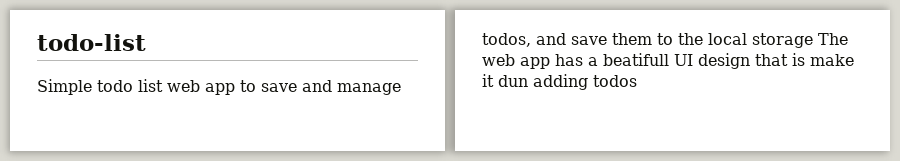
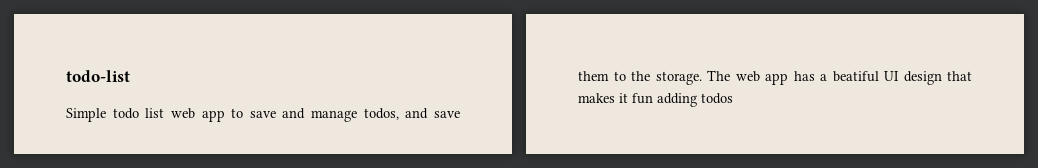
[708,33,813,48] local storage -> [655,71,702,85] storage.
[603,53,669,66] beatifull -> [832,71,879,82] beatiful
[792,53,854,66] [482,74,528,87] is make it dun -> [578,93,653,104] makes it fun

